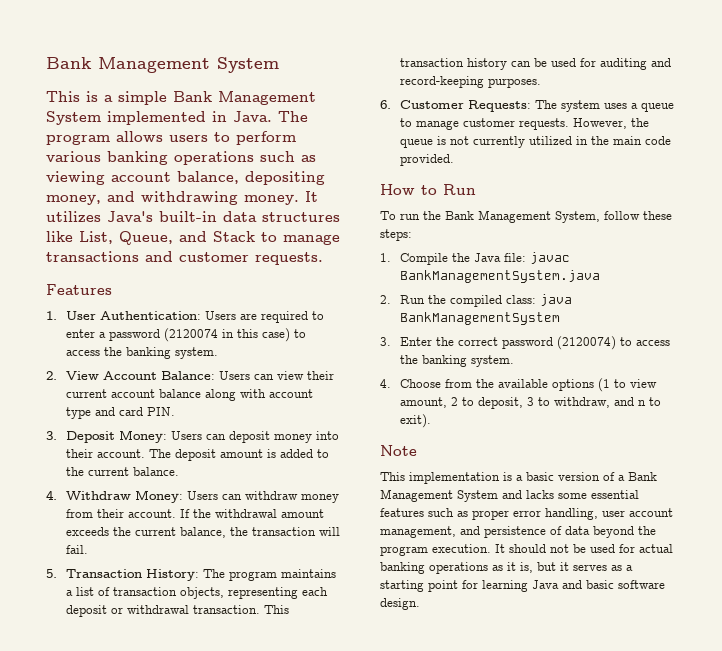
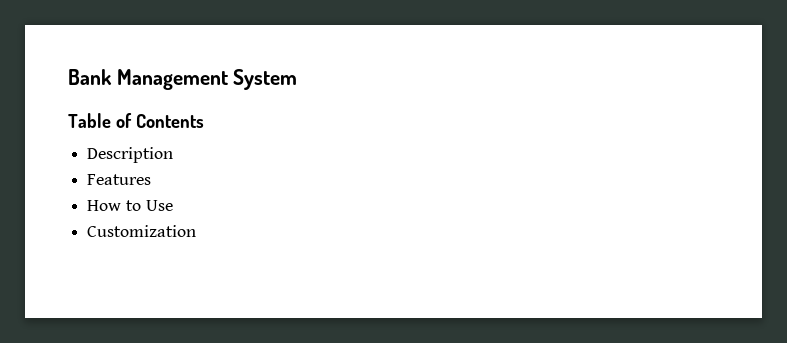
[46,91,316,105] [46,111,308,125] [46,131,296,145] [46,151,316,165] [46,171,325,185] [46,191,318,205] [46,211,340,223] [46,231,340,245] [46,251,323,265] [46,284,112,295] [46,311,325,323] [66,328,307,342] [66,347,219,359] [46,371,335,380] [66,389,314,401] [66,407,176,419] [46,430,340,443] [66,449,330,461] [66,467,180,476] [46,490,340,503] [66,509,325,518] [66,527,341,538] [66,545,89,554] [46,569,337,581] [66,587,329,599] [66,605,290,617] [400,58,672,70] [400,76,542,88] [380,100,675,112] [400,118,650,130] [400,136,672,148] [400,154,455,166] [380,184,476,195] [380,210,672,223] [380,229,412,241] [380,252,571,265] [400,270,601,283] [380,294,573,307] [400,312,561,325] [380,336,671,350] [400,355,515,367] [380,378,658,392] [400,397,662,409] [400,414,432,428] [380,445,417,456] [380,472,657,484] [380,489,639,502] [380,508,673,520] [380,526,656,538] [380,544,673,556] [380,562,633,574] [380,580,665,592] [380,598,420,610] This is a simple Bank Management System implemented in Java. The program allows users to perform various banking operations such as viewing account balance, depositing money, and withdrawing money. It utilizes Java's built-in data structures like List, Queue, and Stack to manage transactions and customer requests. // Features // 1. User Authentication: Users are required to enter a password (2120074 in this case) to access the banking system. // 2. View Account Balance: Users can view their current account balance along with account type and card PIN. // 3. Deposit Money: Users can deposit money into their account. The deposit amount is added to the current balance. // 4. Withdraw Money: Users can withdraw money from their account. If the withdrawal amount exceeds the current balance, the transaction will fail. // 5. Transaction History: The program maintains a list of transaction objects, representing each deposit or withdrawal transaction. This transaction history can be used for auditing and record-keeping purposes. // 6. Customer Requests: The system uses a queue to manage customer requests. However, the queue is not currently utilized in the main code provided. // How to Run // To run the Bank Management System, follow these steps: // 1. Compile the Java file: javac BankManagementSystem.java // 2. Run the compiled class: java BankManagementSystem // 3. Enter the correct password (2120074) to access the banking system. // 4. Choose from the available options (1 to view amount, 2 to deposit, 3 to withdraw, and n to exit). // Note // This implementation is a basic version of a Bank Management System and lacks some essential features such as proper error handling, user account management, and persistence of data beyond the program execution. It should not be used for actual banking operations as it is, but it serves as a starting point for learning Java and basic software design. -> [68,113,204,128] [87,147,174,163] [87,174,152,185] [87,200,173,211] [87,225,197,237] Table of Contents // Description // Features // How to Use // Customization

